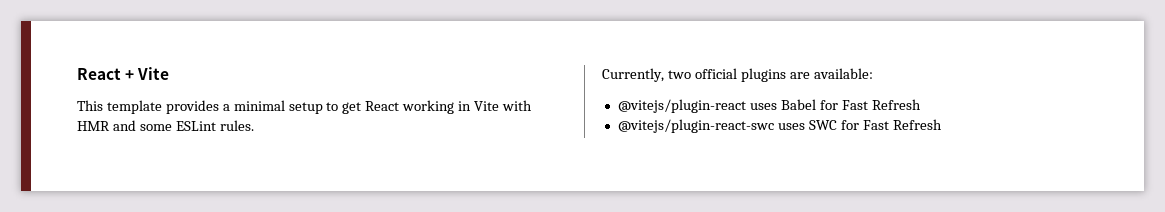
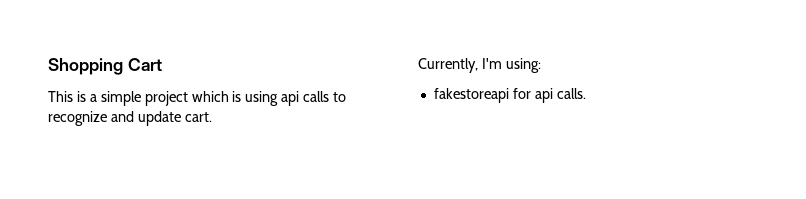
[77,67,170,80] [77,100,532,114] [77,120,254,131] [602,68,873,82] [617,99,921,113] [617,119,942,133] React + Vite // This template provides a minimal setup to get React working in Vite with HMR and some ESLint rules. // Currently, two official plugins are available: // @vitejs/plugin-react uses Babel for Fast Refresh // @vitejs/plugin-react-swc uses SWC for Fast Refresh -> [48,58,162,75] [48,91,347,106] [48,111,212,126] [418,58,541,73] [433,88,586,103] Shopping Cart // This is a simple project which is using api calls to recognize and update cart. // Currently, I'm using: // fakestoreapi for api calls.

